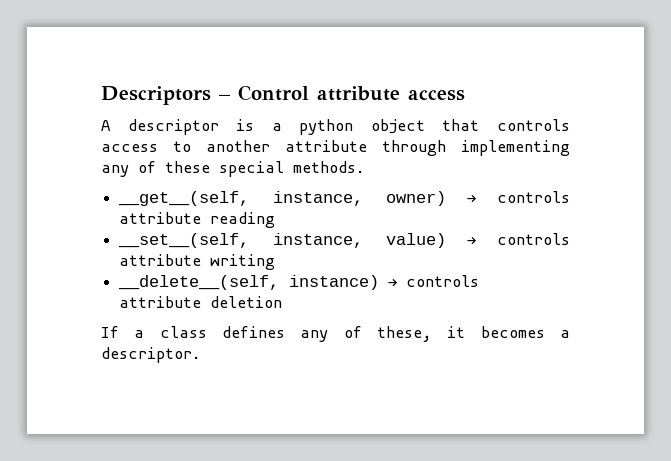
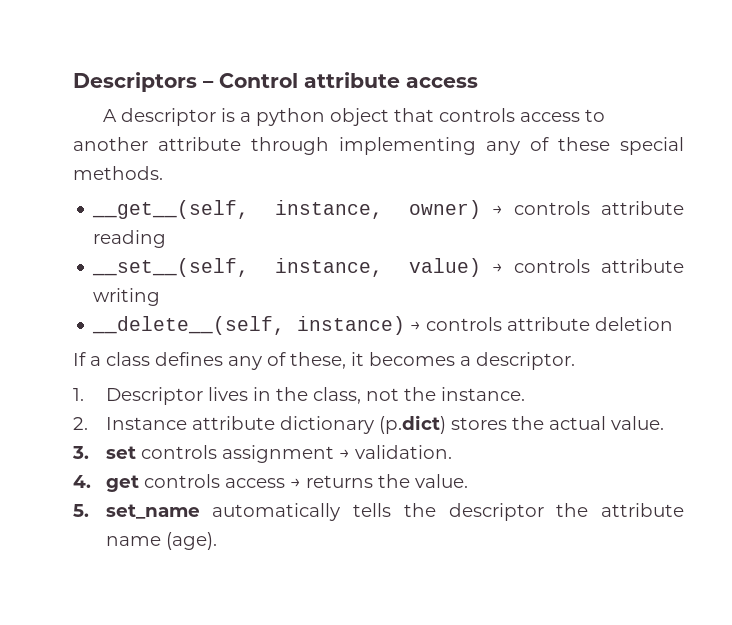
(201, 355) none -> [73,387,525,405] [73,415,664,434] [72,445,452,463] [73,474,468,492] [73,503,684,521] [105,532,217,550] // 1. Descriptor lives in the class, not the instance. // 2. Instance attribute dictionary (p.dict) stores the actual value. // 3. set controls assignment → validation. // 4. get controls access → returns the value. // 5. set_name automatically tells the descriptor the attribute name (age).

